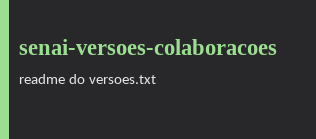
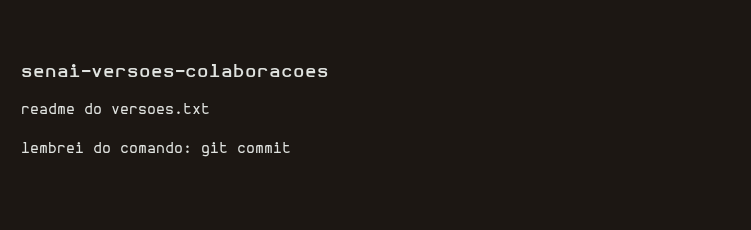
(156, 79) none -> [21,142,291,157] // lembrei do comando: git commit

